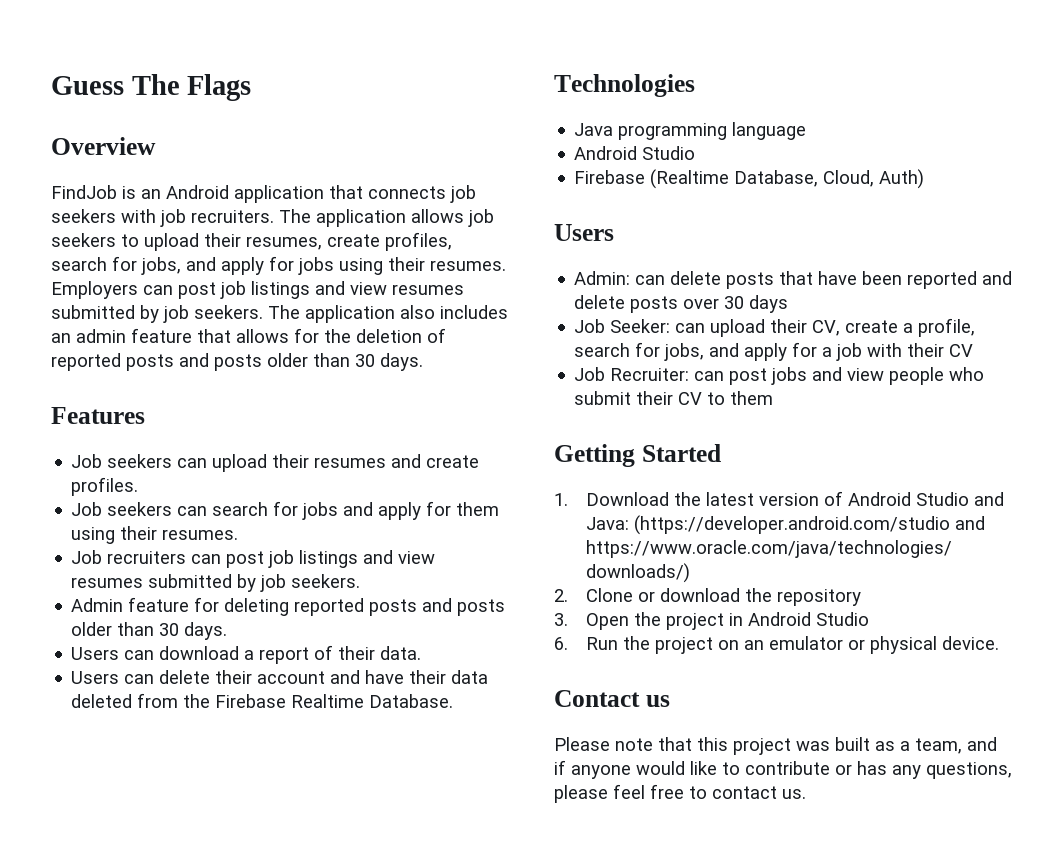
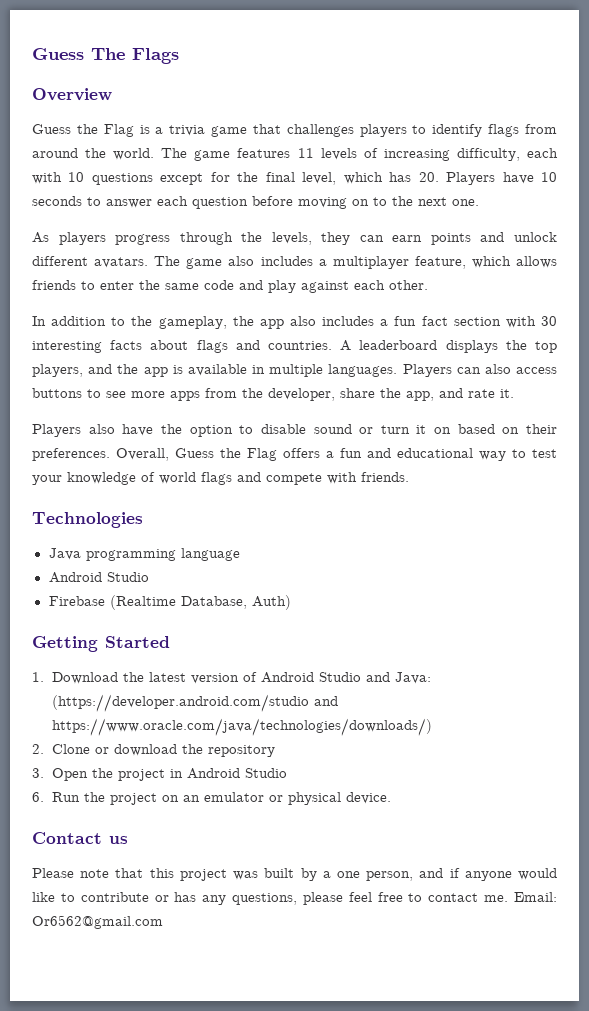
[51,185,476,203] [51,209,494,227] [51,232,452,251] [51,256,506,275] [51,281,464,299] [51,305,508,323] [51,328,446,343] [51,353,423,371] [51,407,145,424] [71,454,480,472] [71,477,139,496] [71,501,500,520] [71,526,239,544] [71,550,436,568] [71,574,361,592] [71,597,506,616] [71,622,228,640] [71,645,422,664] [71,670,489,684] [71,693,454,708] FindJob is an Android application that connects job seekers with job recruiters. The application allows job seekers to upload their resumes, create profiles, search for jobs, and apply for jobs using their resumes. Employers can post job listings and view resumes submitted by job seekers. The application also includes an admin feature that allows for the deletion of reported posts and posts older than 30 days. // Features // Job seekers can upload their resumes and create profiles. // Job seekers can search for jobs and apply for them using their resumes. // Job recruiters can post job listings and view resumes submitted by job seekers. // Admin feature for deleting reported posts and posts older than 30 days. // Users can download a report of their data. // Users can delete their account and have their data deleted from the Firebase Realtime Database. -> [32,124,557,137] [32,148,558,161] [32,172,557,185] [32,196,479,209] [32,232,558,245] [32,256,558,269] [32,280,428,293] [32,316,558,329] [32,340,557,353] [32,364,557,377] [32,388,514,401] [32,424,558,437] [32,448,557,461] [32,472,409,485] Guess the Flag is a trivia game that challenges players to identify flags from around the world. The game features 11 levels of increasing difficulty, each with 10 questions except for the final level, which has 20. Players have 10 seconds to answer each question before moving on to the next one. // As players progress through the levels, they can earn points and unlock different avatars. The game also includes a multiplayer feature, which allows friends to enter the same code and play against each other. // In addition to the gameplay, the app also includes a fun fact section with 30 interesting facts about flags and countries. A leaderboard displays the top players, and the app is available in multiple languages. Players can also access buttons to see more apps from the developer, share the app, and rate it. // Players also have the option to disable sound or turn it on based on their preferences. Overall, Guess the Flag offers a fun and educational way to test your knowledge of world flags and compete with friends.
[823,170,875,187] Cloud, -> (247, 602) none
[554,224,614,241] [574,271,1013,289] [574,295,789,313] [574,318,976,337] [574,342,974,361] [574,367,985,385] [574,391,774,405] // Users // Admin: can delete posts that have been reported and delete posts over 30 days // Job Seeker: can upload their CV, create a profile, search for jobs, and apply for a job with their CV // Job Recruiter: can post jobs and view people who submit their CV to them -> (291, 602) none
[875,738,962,754] as a team, -> [300,868,414,881] by a one person,
[782,789,806,799] us. -> [484,892,558,902] [32,915,163,929] me. Email: Or6562@gmail.com

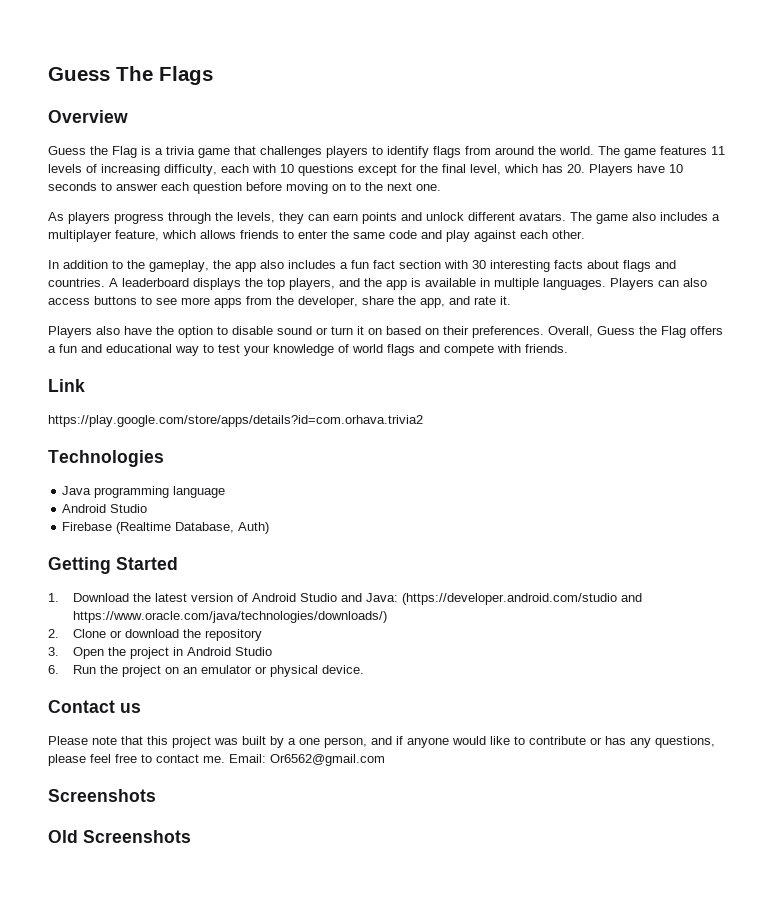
(409, 477) none -> [48,379,85,392] [48,415,423,427] // Link // https://play.google.com/store/apps/details?id=com.orhava.trivia2
(163, 922) none -> [48,789,156,802] [48,830,191,843] // Screenshots // Old Screenshots

